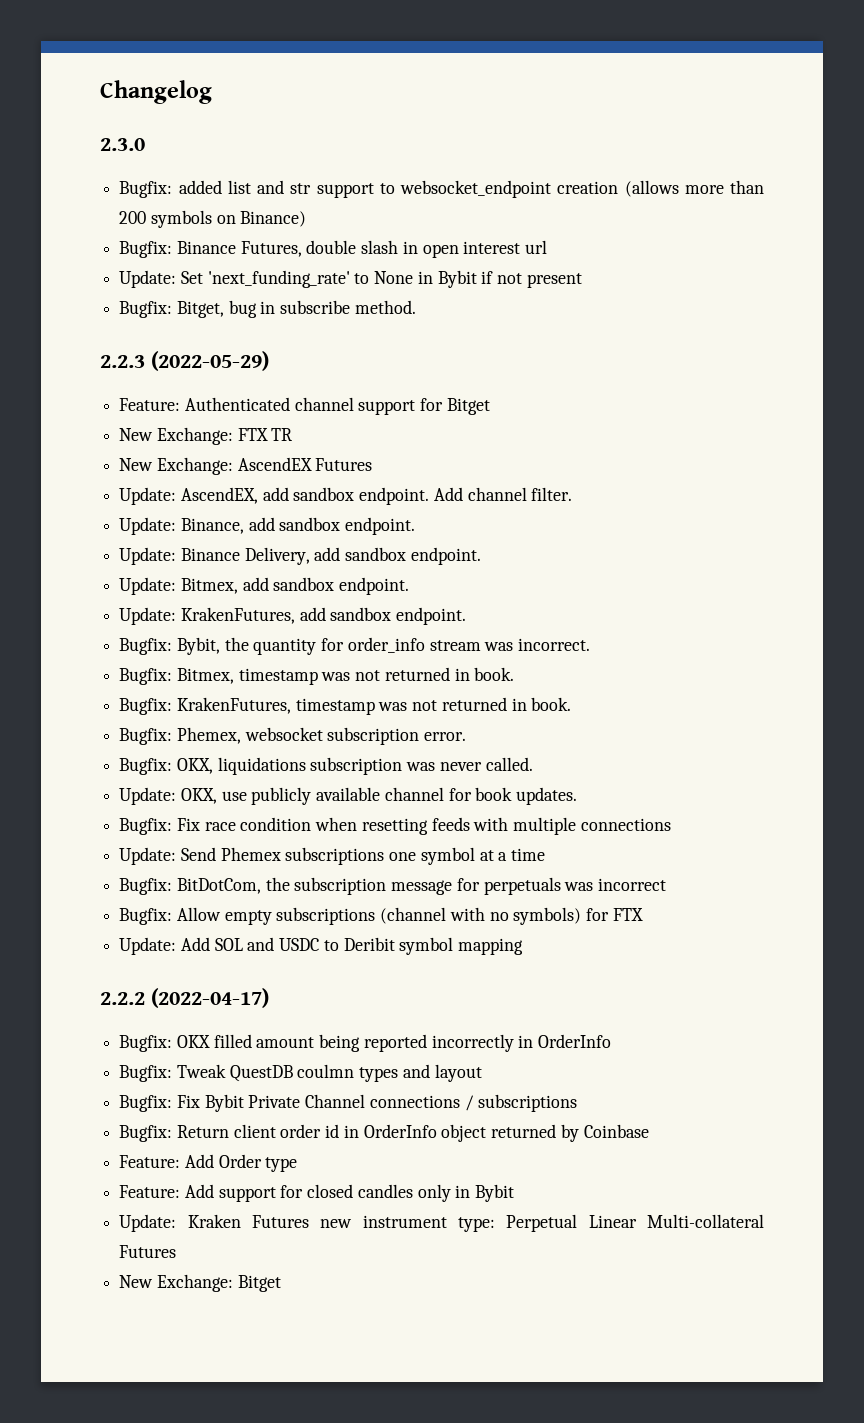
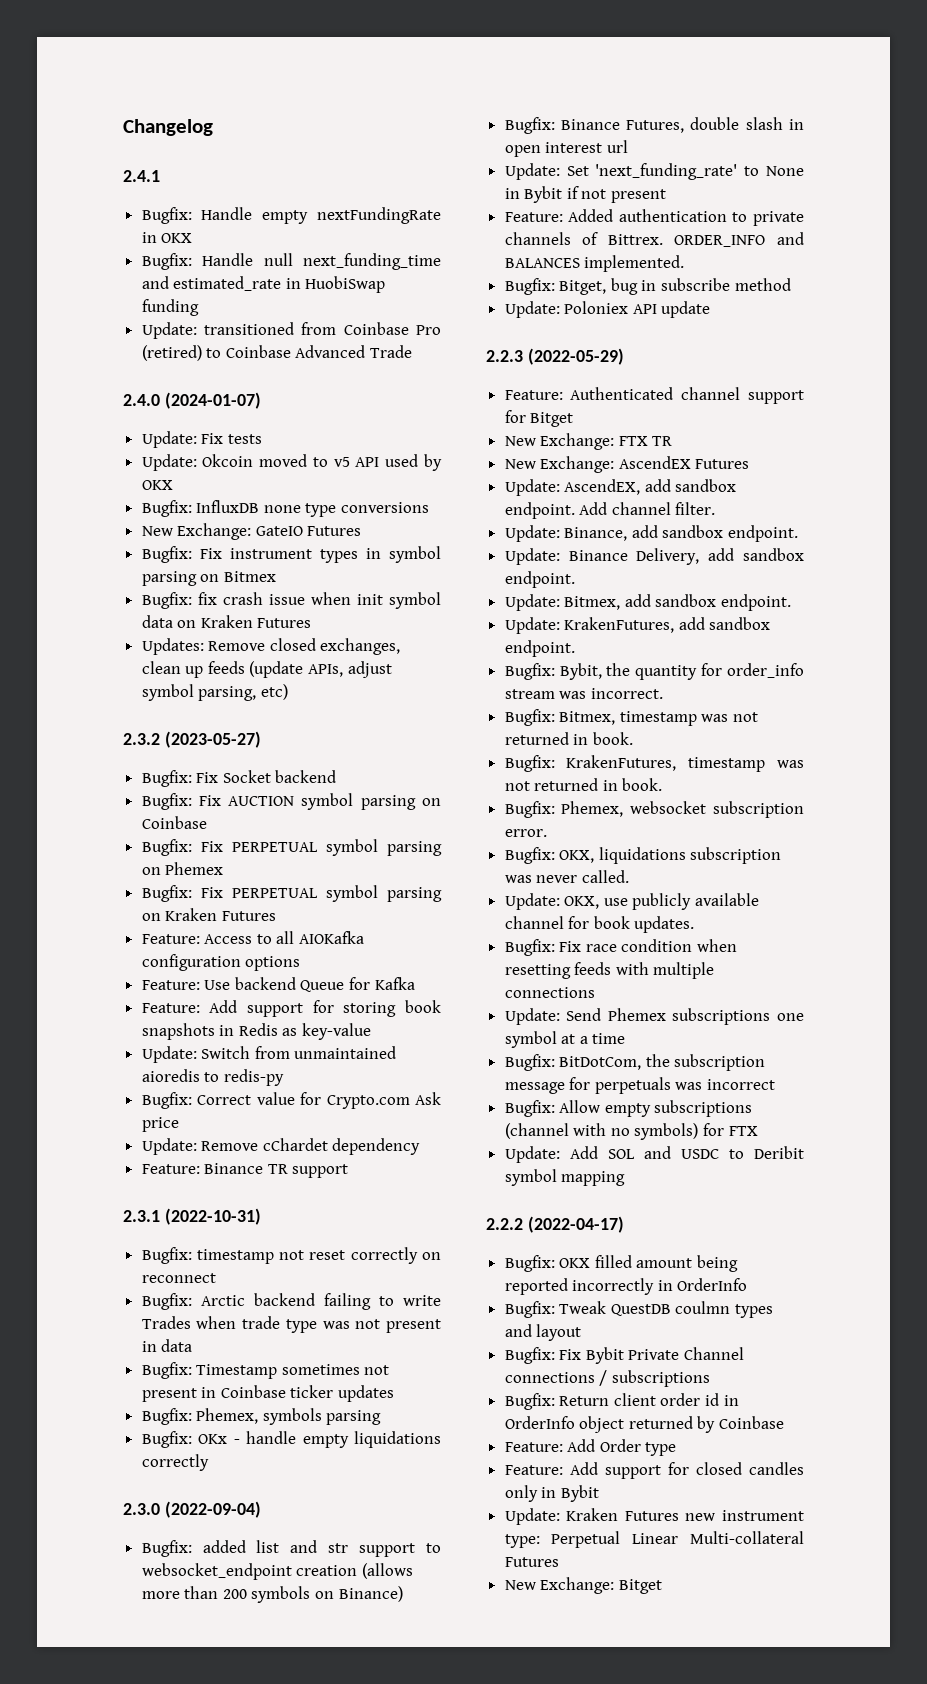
(212, 92) none -> [123,170,160,182] [141,207,442,224] [141,232,193,243] [141,253,441,270] [141,276,386,293] [141,299,199,316] [141,322,441,339] [141,345,413,361] [123,392,261,409] [141,431,262,448] [141,454,443,471] [141,480,173,490] [141,500,430,517] [141,523,362,540] [141,546,441,563] [141,571,276,586] [141,592,442,609] [141,615,312,628] [141,638,401,655] [141,661,392,678] [141,684,288,701] [123,731,261,748] [141,770,337,787] [141,793,441,810] [141,816,207,829] [141,839,442,856] [141,862,224,875] [141,885,442,902] [141,908,276,921] [141,931,365,944] [141,954,301,971] [141,977,415,992] [141,1000,442,1017] [141,1023,372,1040] [141,1046,397,1063] [141,1069,284,1086] [141,1092,442,1109] [141,1117,179,1132] [141,1138,421,1155] [141,1163,349,1178] [123,1208,261,1225] [141,1247,441,1264] [141,1273,216,1283] [141,1293,442,1310] [141,1316,441,1333] [141,1339,193,1352] [141,1362,390,1379] [141,1385,395,1402] [141,1408,382,1425] [141,1431,442,1448] [141,1454,209,1471] // 2.4.1 // Bugfix: Handle empty nextFundingRate in OKX // Bugfix: Handle null next_funding_time and estimated_rate in HuobiSwap funding // Update: transitioned from Coinbase Pro (retired) to Coinbase Advanced Trade // 2.4.0 (2024-01-07) // Update: Fix tests // Update: Okcoin moved to v5 API used by OKX // Bugfix: InfluxDB none type conversions // New Exchange: GateIO Futures // Bugfix: Fix instrument types in symbol parsing on Bitmex // Bugfix: fix crash issue when init symbol data on Kraken Futures // Updates: Remove closed exchanges, clean up feeds (update APIs, adjust symbol parsing, etc) // 2.3.2 (2023-05-27) // Bugfix: Fix Socket backend // Bugfix: Fix AUCTION symbol parsing on Coinbase // Bugfix: Fix PERPETUAL symbol parsing on Phemex // Bugfix: Fix PERPETUAL symbol parsing on Kraken Futures // Feature: Access to all AIOKafka configuration options // Feature: Use backend Queue for Kafka // Feature: Add support for storing book snapshots in Redis as key-value // Update: Switch from unmaintained aioredis to redis-py // Bugfix: Correct value for Crypto.com Ask price // Update: Remove cChardet dependency // Feature: Binance TR support // 2.3.1 (2022-10-31) // Bugfix: timestamp not reset correctly on reconnect // Bugfix: Arctic backend failing to write Trades when trade type was not present in data // Bugfix: Timestamp sometimes not present in Coinbase ticker updates // Bugfix: Phemex, symbols parsing // Bugfix: OKx - handle empty liquidations correctly
(145, 144) none -> [164,1501,261,1518] (2022-09-04)
(582, 280) none -> [504,209,804,226] [504,232,804,247] [504,255,685,272] // Feature: Added authentication to private channels of Bittrex. ORDER_INFO and BALANCES implemented.
[354,300,416,314] method. -> [734,278,791,291] [504,301,711,318] method // Update: Poloniex API update

